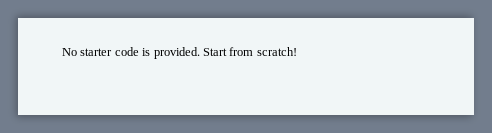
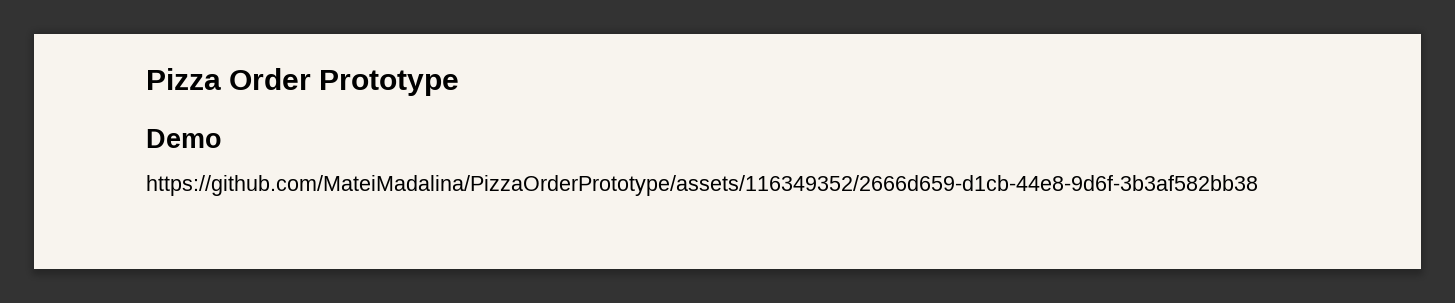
[62,47,297,59] No starter code is provided. Start from scratch! -> [146,68,460,96] [146,129,222,148] [146,175,1258,196] Pizza Order Prototype // Demo // https://github.com/MateiMadalina/PizzaOrderPrototype/assets/116349352/2666d659-d1cb-44e8-9d6f-3b3af582bb38

